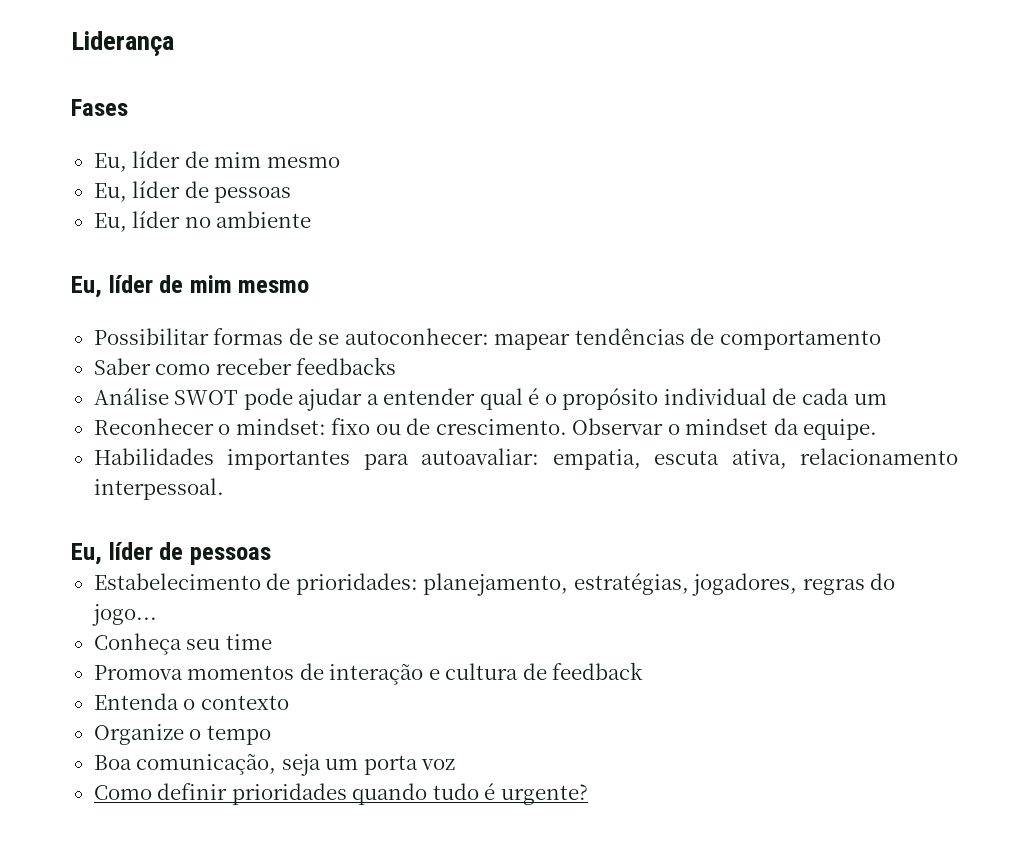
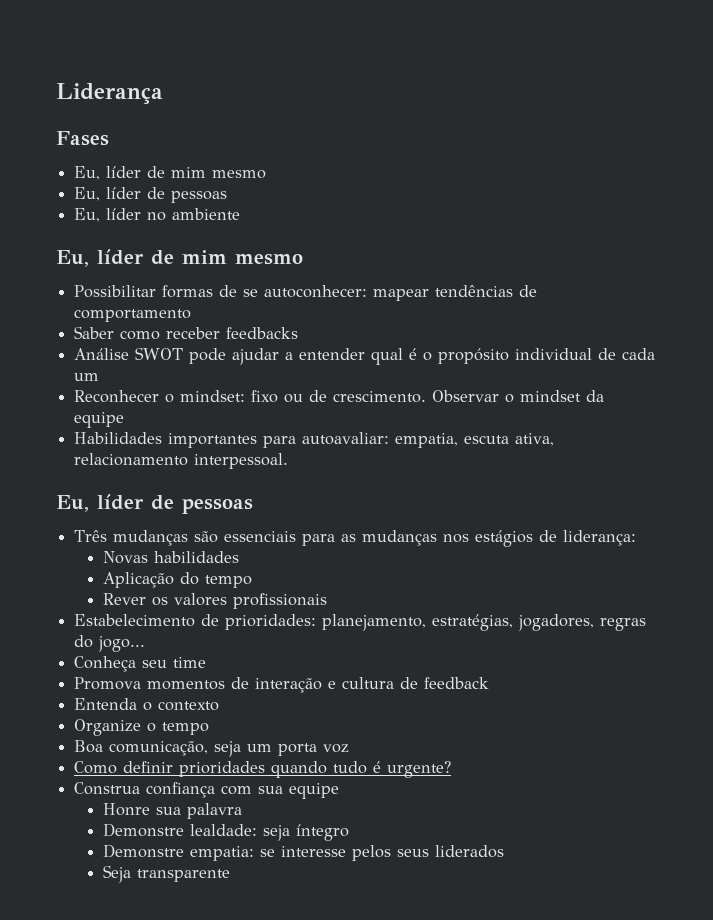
[803,419,878,440] equipe. -> [74,412,125,428] equipe
(271, 556) none -> [74,530,637,547] [102,551,239,564] [102,572,252,588] [102,593,327,609] // Três mudanças são essenciais para as mudanças nos estágios de liderança: // Novas habilidades // Aplicação do tempo // Rever os valores profissionais
(588, 794) none -> [74,782,340,799] [102,803,242,819] [102,823,349,841] [102,844,504,861] [102,865,230,883] // Construa confiança com sua equipe // Honre sua palavra // Demonstre lealdade: seja íntegro // Demonstre empatia: se interesse pelos seus liderados // Seja transparente

